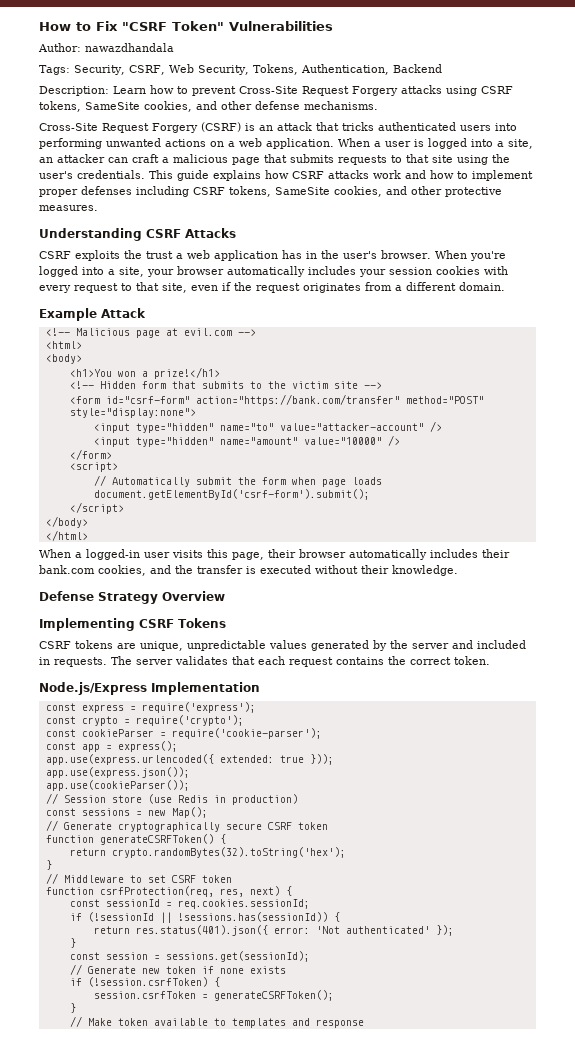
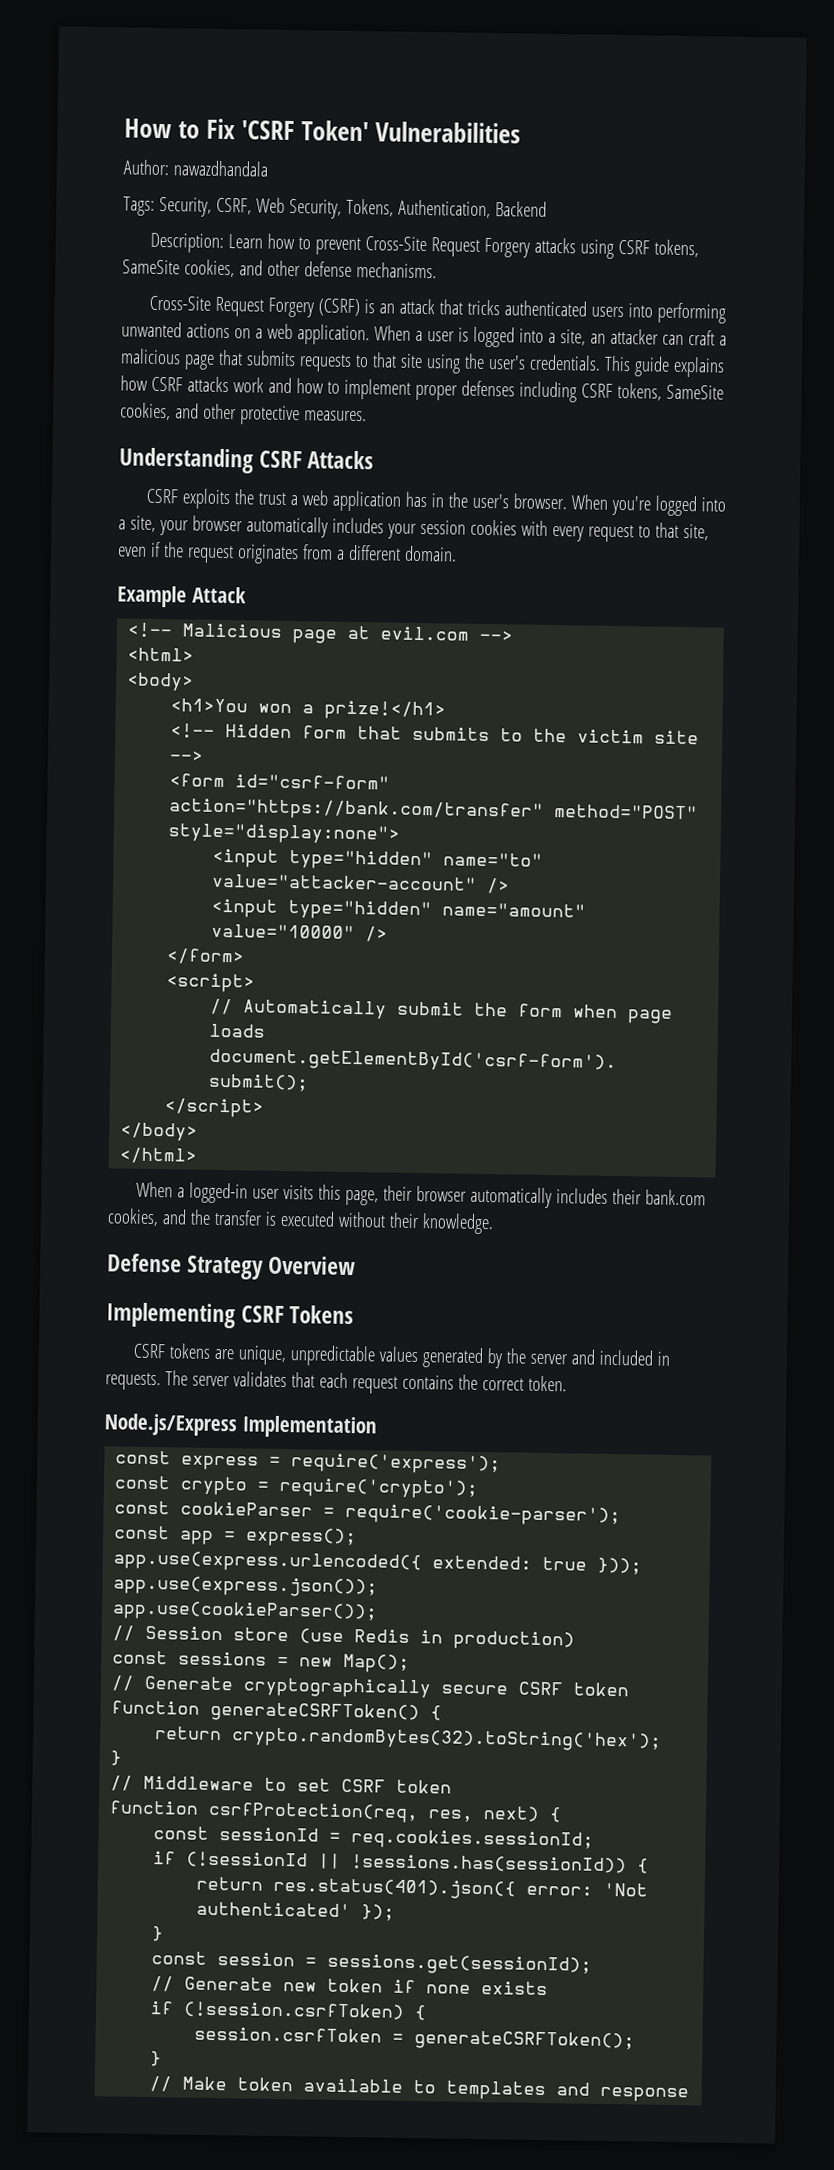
[122,21,224,31] "CSRF Token" -> [241,120,370,142] 'CSRF Token'

